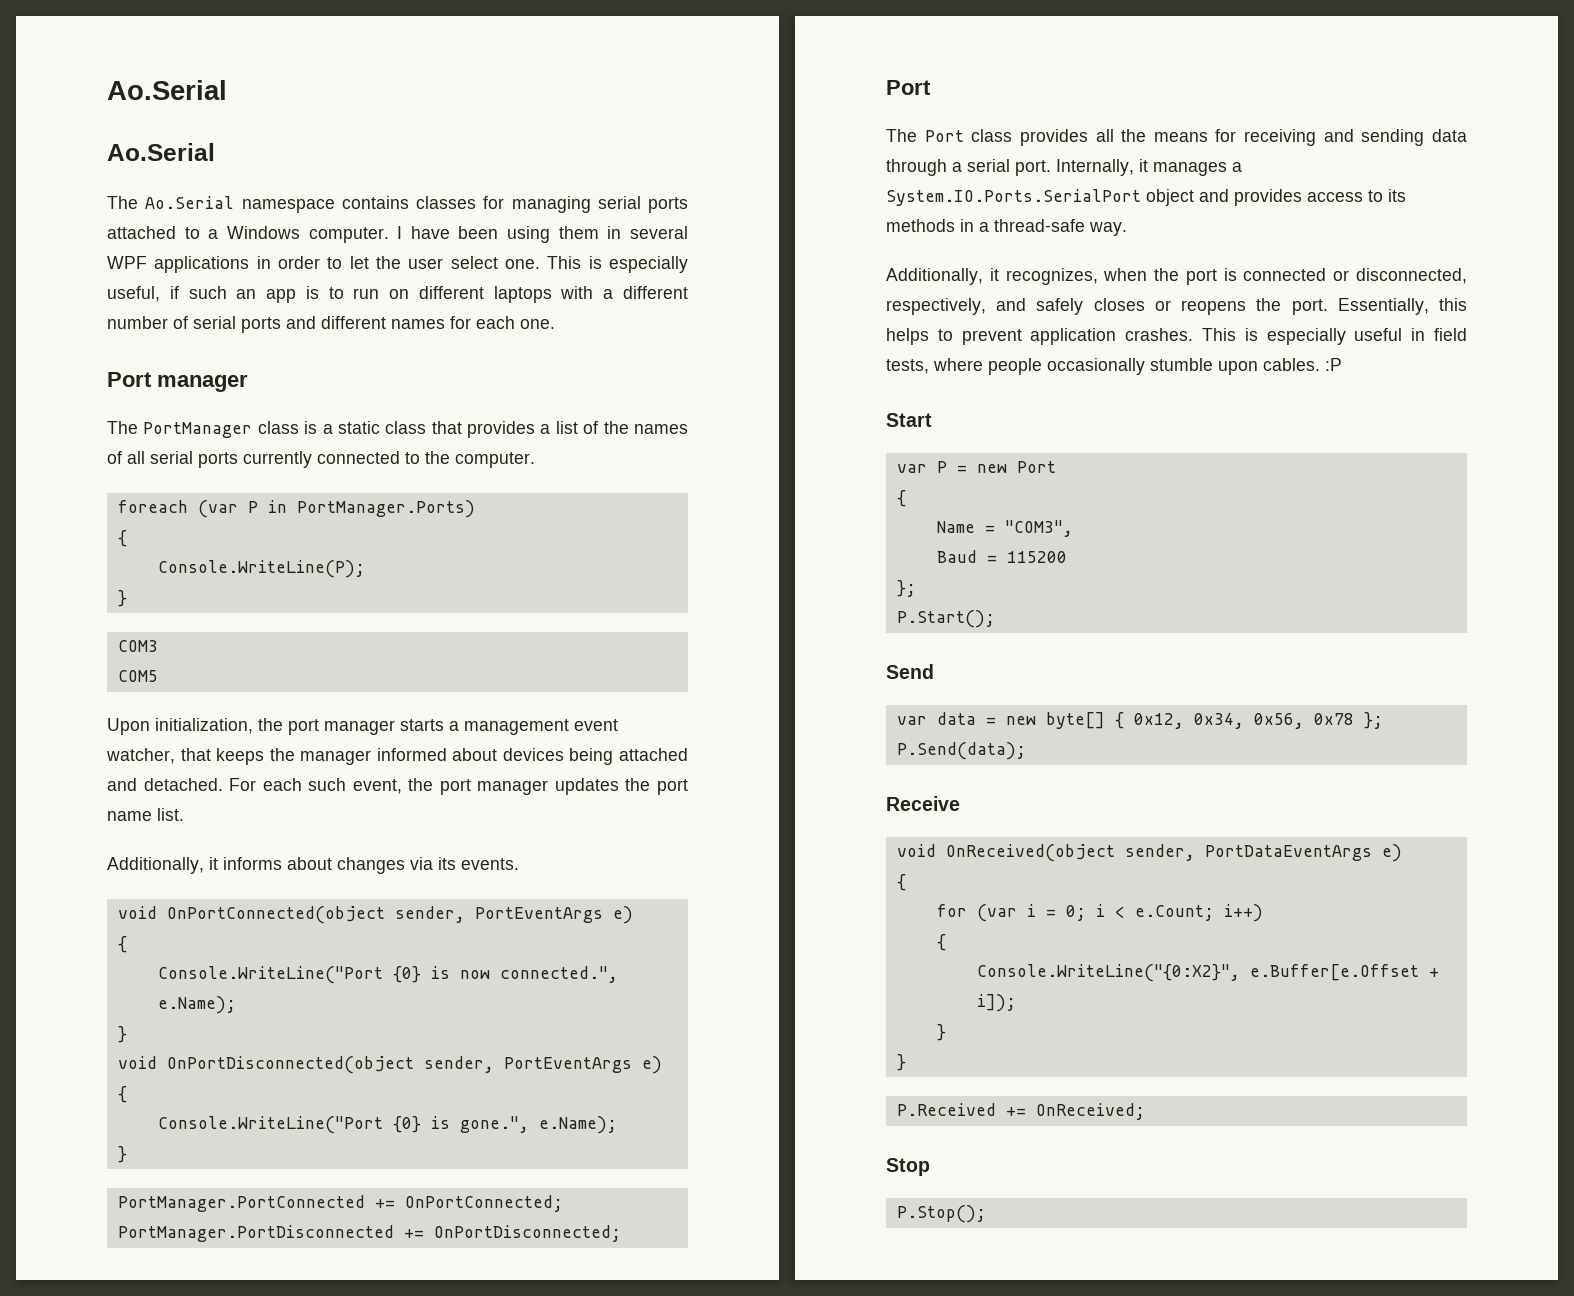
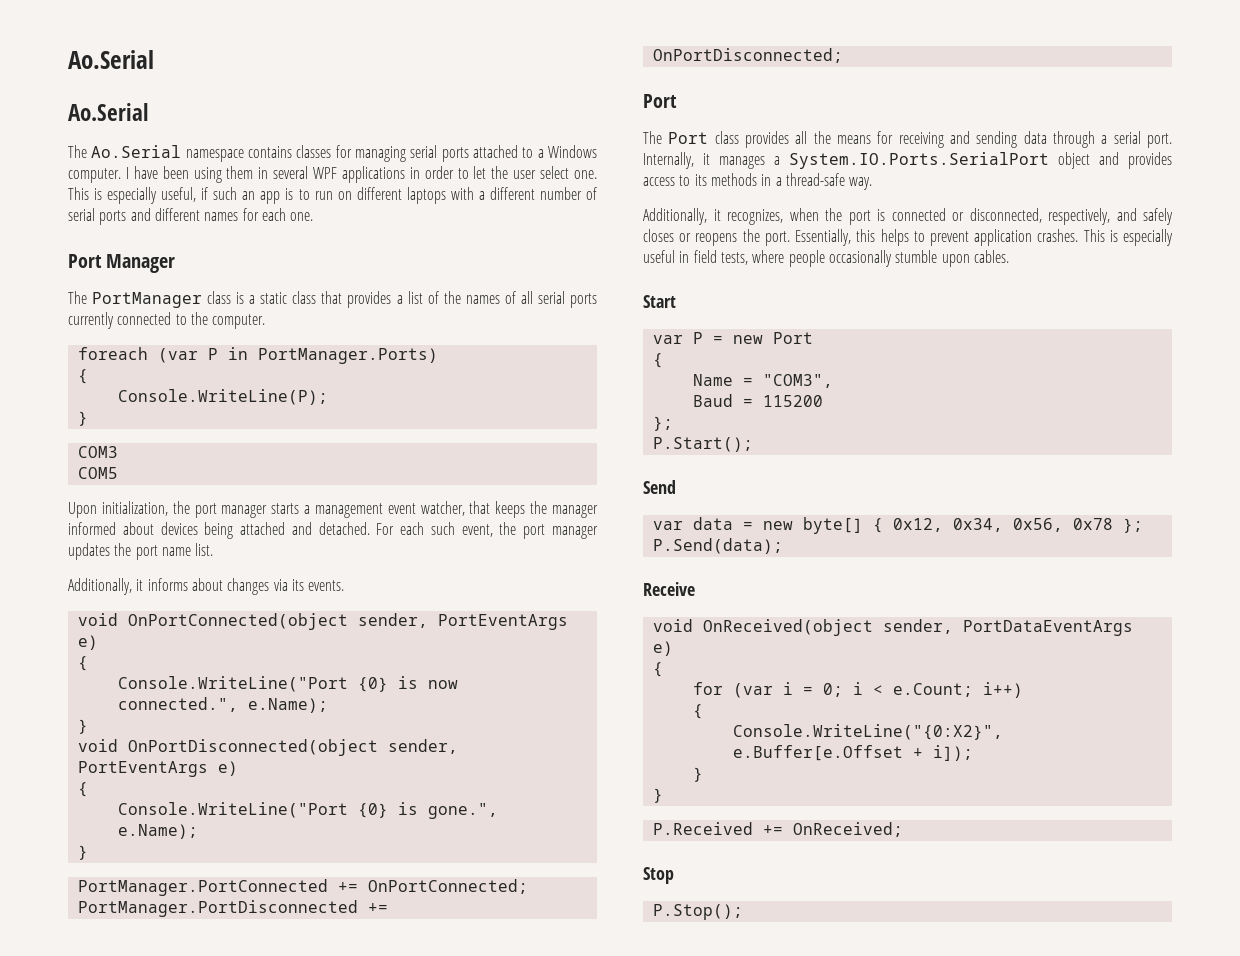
[157,374,248,392] manager -> [106,254,176,273] Manager
[1325,358,1342,371] :P -> (1009, 256) none

